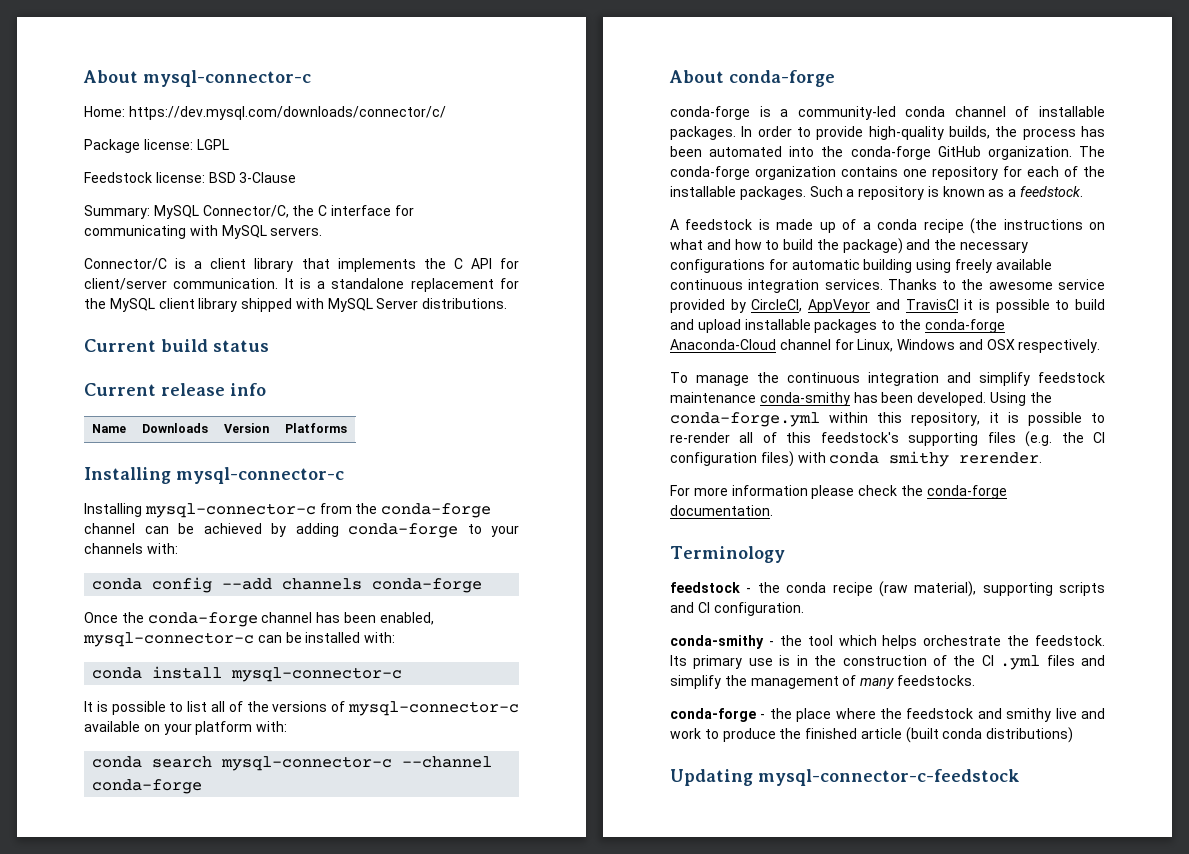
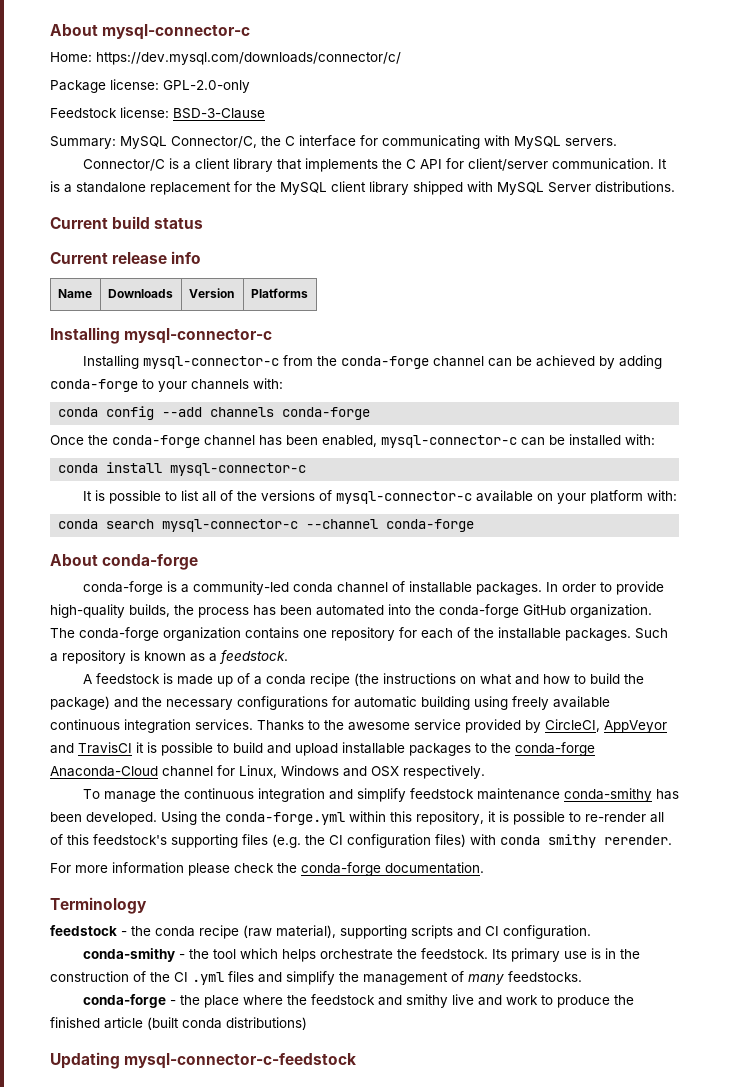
[196,139,229,150] LGPL -> [163,80,250,93] GPL-2.0-only
[208,172,297,183] BSD 3-Clause -> [173,108,265,119] BSD-3-Clause

